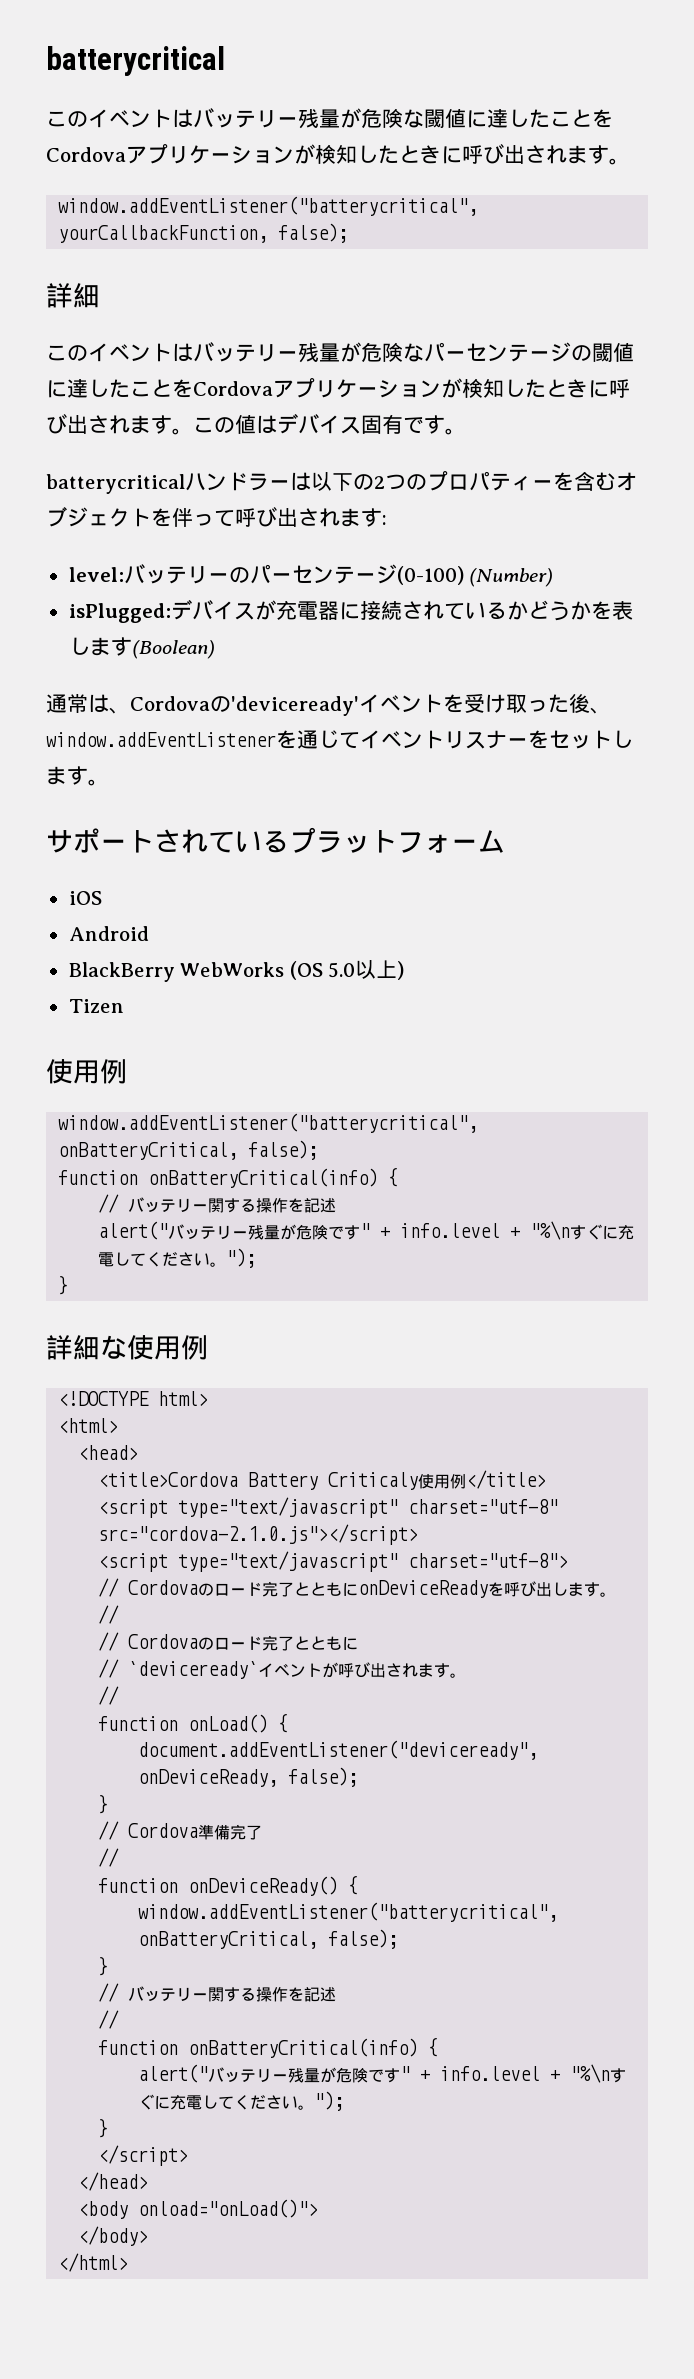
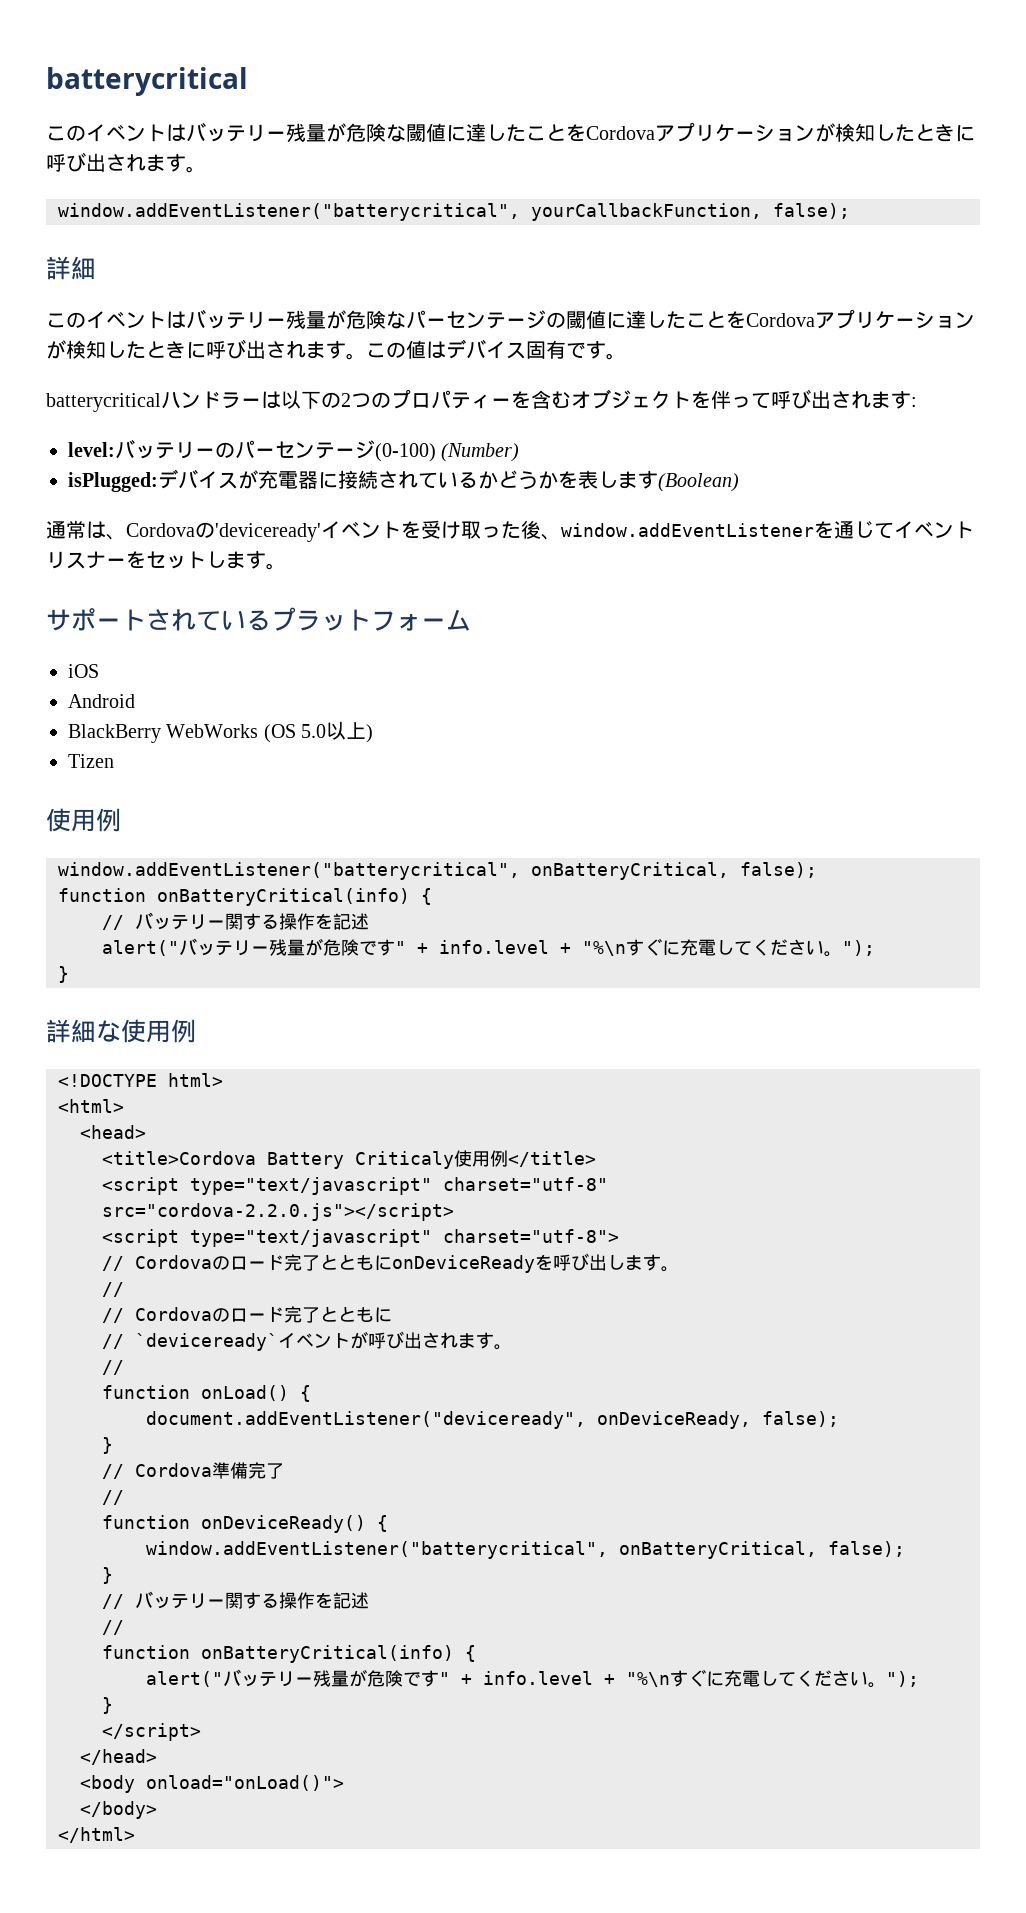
[98,1524,419,1545] src="cordova-2.1.0.js"></script> -> [102,1203,454,1221] src="cordova-2.2.0.js"></script>

